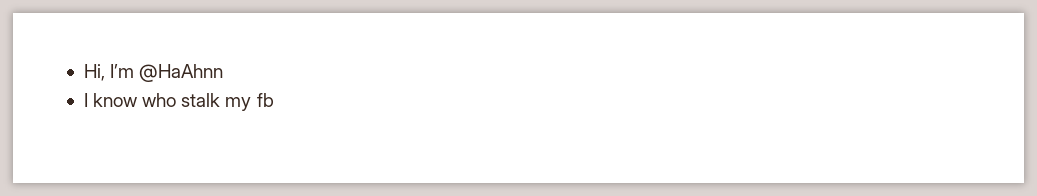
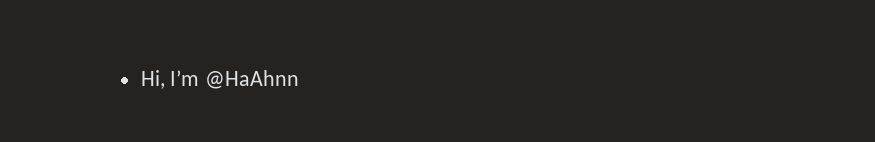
[83,93,274,111] // I know who stalk my fb -> (300, 79) none

